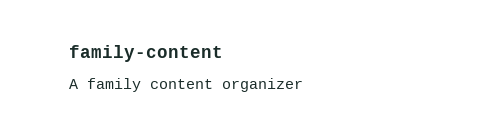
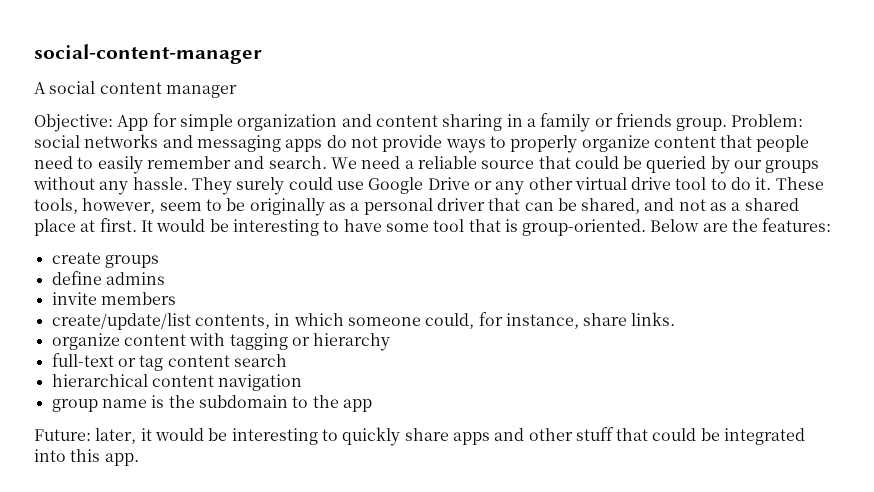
[69,45,223,62] family-content -> [34,44,262,64] social-content-manager
[87,78,303,92] family content organizer -> [49,81,237,98] [34,113,804,132] [34,134,810,153] [34,156,820,174] [33,177,824,195] [34,198,799,216] [34,218,832,236] [51,252,159,268] [51,271,165,285] [51,292,176,305] [51,312,676,330] [51,333,391,351] [51,353,287,371] [51,374,303,391] [51,395,372,412] [34,427,806,446] [34,449,139,466] social content manager // Objective: App for simple organization and content sharing in a family or friends group. Problem: social networks and messaging apps do not provide ways to properly organize content that people need to easily remember and search. We need a reliable source that could be queried by our groups without any hassle. They surely could use Google Drive or any other virtual drive tool to do it. These tools, however, seem to be originally as a personal driver that can be shared, and not as a shared place at first. It would be interesting to have some tool that is group-oriented. Below are the features: // create groups // define admins // invite members // create/update/list contents, in which someone could, for instance, share links. // organize content with tagging or hierarchy // full-text or tag content search // hierarchical content navigation // group name is the subdomain to the app // Future: later, it would be interesting to quickly share apps and other stuff that could be integrated into this app.

